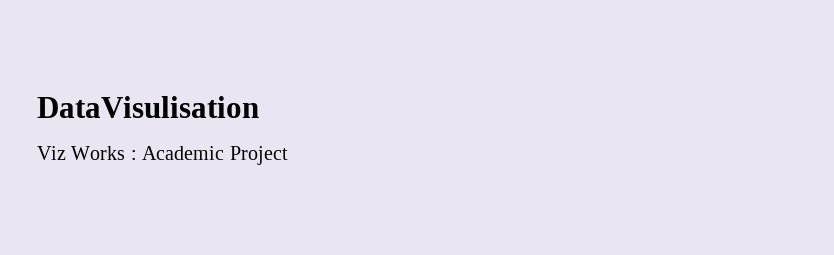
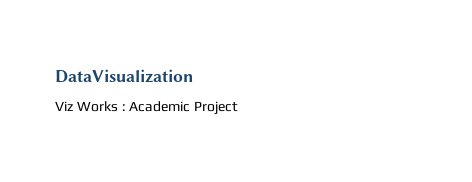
[37,96,259,118] DataVisulisation -> [55,69,194,83] DataVisualization

